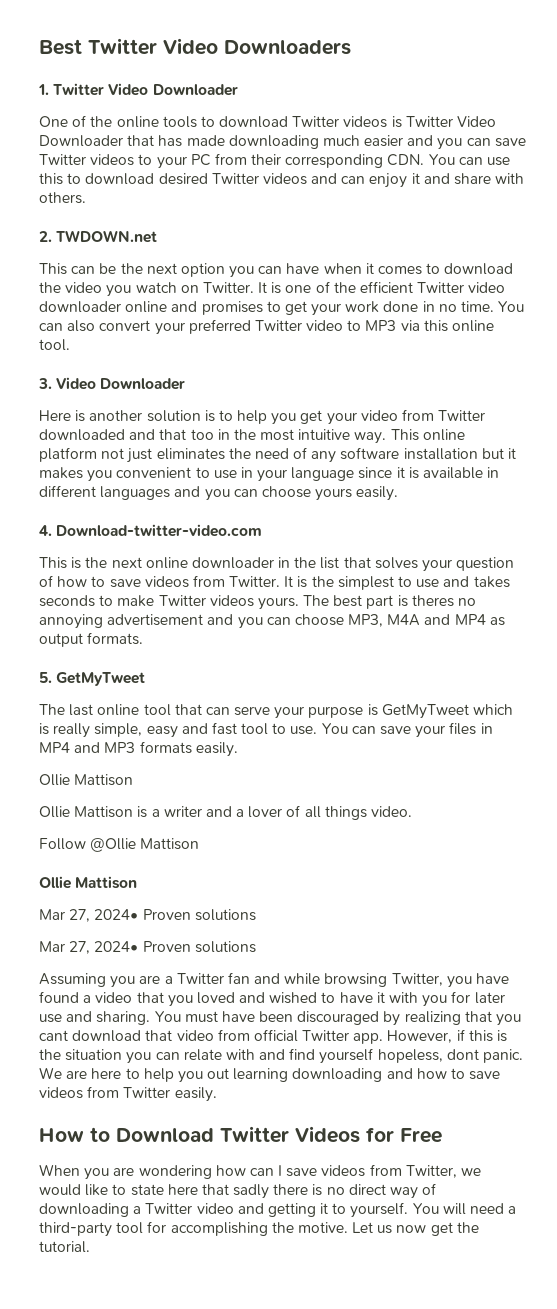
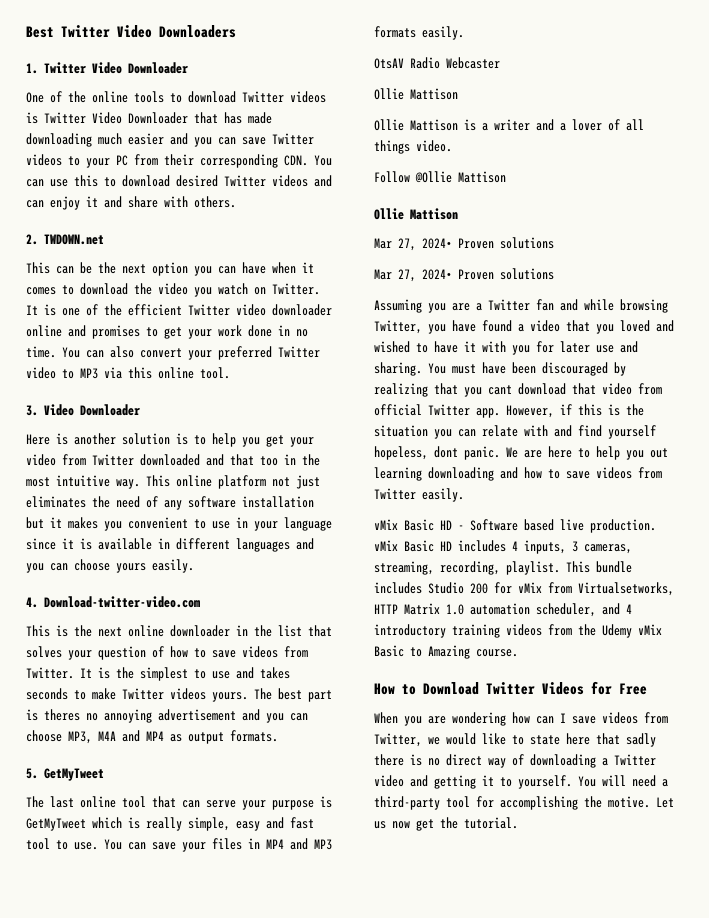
(238, 749) none -> [374,57,500,69] // OtsAV Radio Webcaster
(217, 1094) none -> [374,519,656,533] [374,540,632,554] [374,561,632,575] [374,582,674,596] [374,603,632,617] [374,624,662,638] [374,645,518,659] // vMix Basic HD - Software based live production. vMix Basic HD includes 4 inputs, 3 cameras, streaming, recording, playlist. This bundle includes Studio 200 for vMix from Virtualsetworks, HTTP Matrix 1.0 automation scheduler, and 4 introductory training videos from the Udemy vMix Basic to Amazing course.

